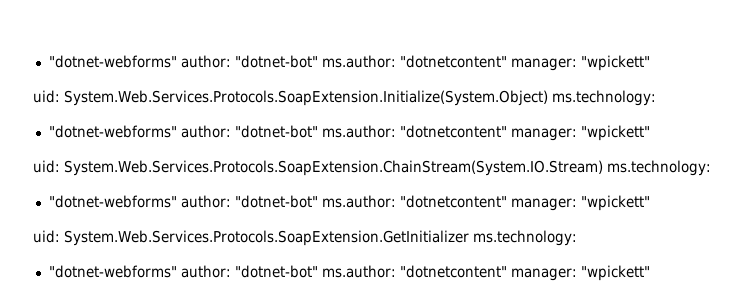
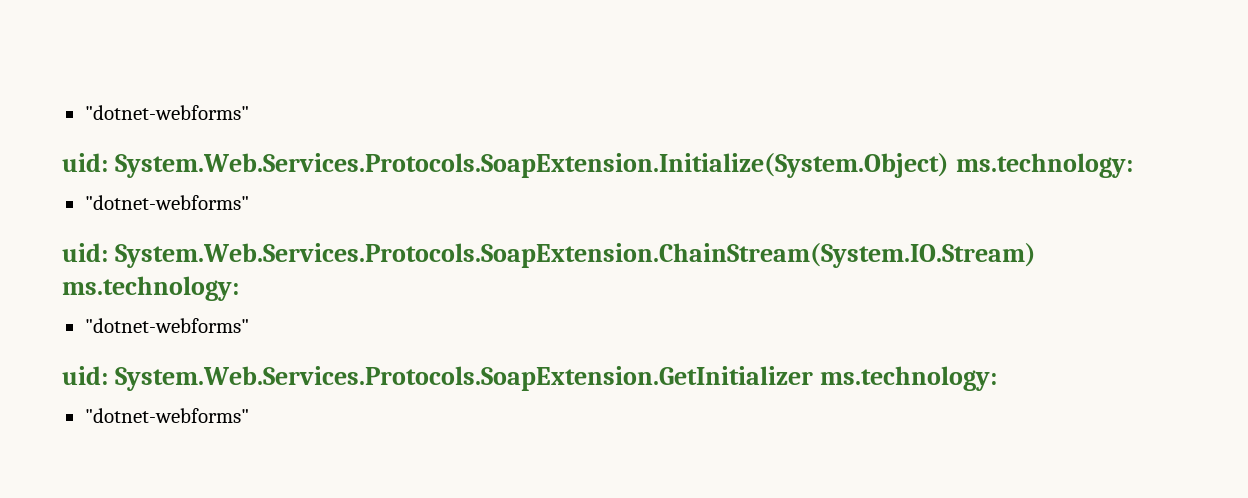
[48,55,650,71] [33,90,656,106] [48,125,650,141] [33,160,711,176] [48,195,650,211] [33,230,577,246] [48,265,650,281] "dotnet-webforms" author: "dotnet-bot" ms.author: "dotnetcontent" manager: "wpickett" // uid: System.Web.Services.Protocols.SoapExtension.Initialize(System.Object) ms.technology: // "dotnet-webforms" author: "dotnet-bot" ms.author: "dotnetcontent" manager: "wpickett" // uid: System.Web.Services.Protocols.SoapExtension.ChainStream(System.IO.Stream) ms.technology: // "dotnet-webforms" author: "dotnet-bot" ms.author: "dotnetcontent" manager: "wpickett" // uid: System.Web.Services.Protocols.SoapExtension.GetInitializer ms.technology: // "dotnet-webforms" author: "dotnet-bot" ms.author: "dotnetcontent" manager: "wpickett" -> [84,105,249,120] [62,153,1133,178] [84,195,249,210] [62,243,1036,268] [62,276,239,301] [84,318,249,333] [62,366,997,391] [84,408,249,423] "dotnet-webforms" // uid: System.Web.Services.Protocols.SoapExtension.Initialize(System.Object) ms.technology: // "dotnet-webforms" // uid: System.Web.Services.Protocols.SoapExtension.ChainStream(System.IO.Stream) ms.technology: // "dotnet-webforms" // uid: System.Web.Services.Protocols.SoapExtension.GetInitializer ms.technology: // "dotnet-webforms"

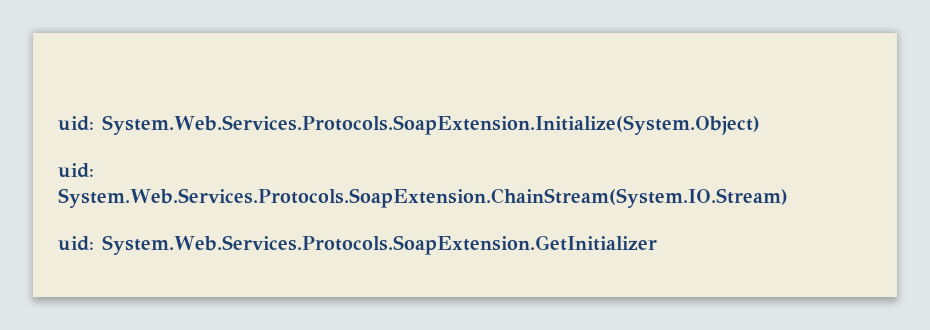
[84,105,249,120] "dotnet-webforms" // -> (58, 123) none
[955,153,1133,178] [84,195,249,210] ms.technology: // "dotnet-webforms" -> (760, 125) none
[62,276,239,301] [84,318,249,333] ms.technology: // "dotnet-webforms" -> (788, 198) none
[819,366,997,391] [84,408,249,423] ms.technology: // "dotnet-webforms" -> (657, 245) none

